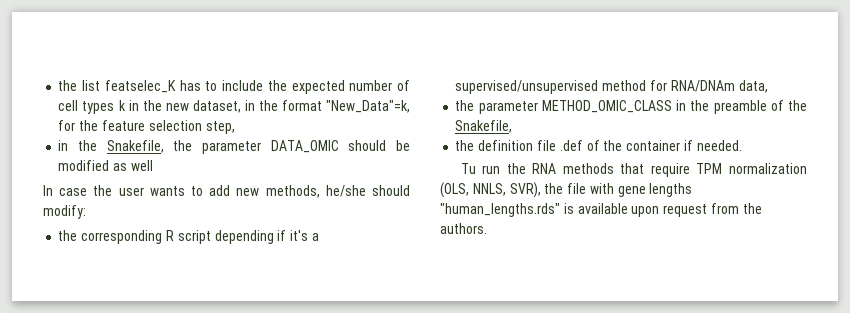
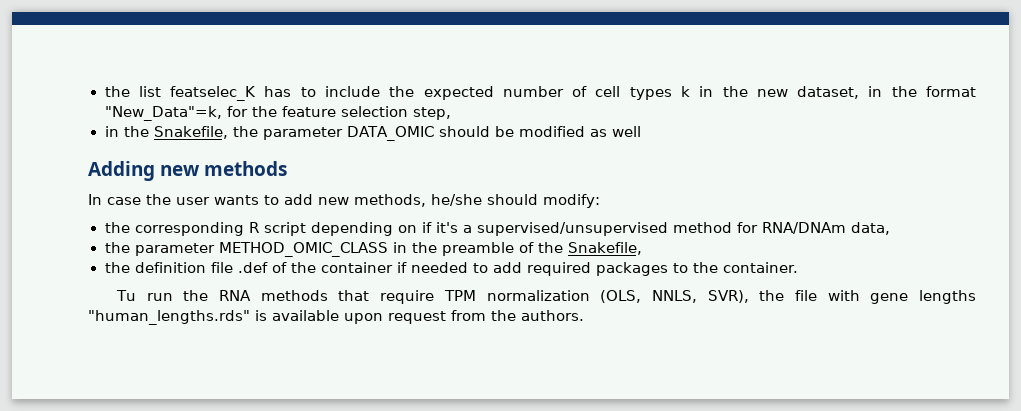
(153, 165) none -> [88,161,288,181] // Adding new methods
(274, 237) none -> [397,225,417,233] on
[696,140,742,151] needed. -> [410,262,799,276] needed to add required packages to the container.

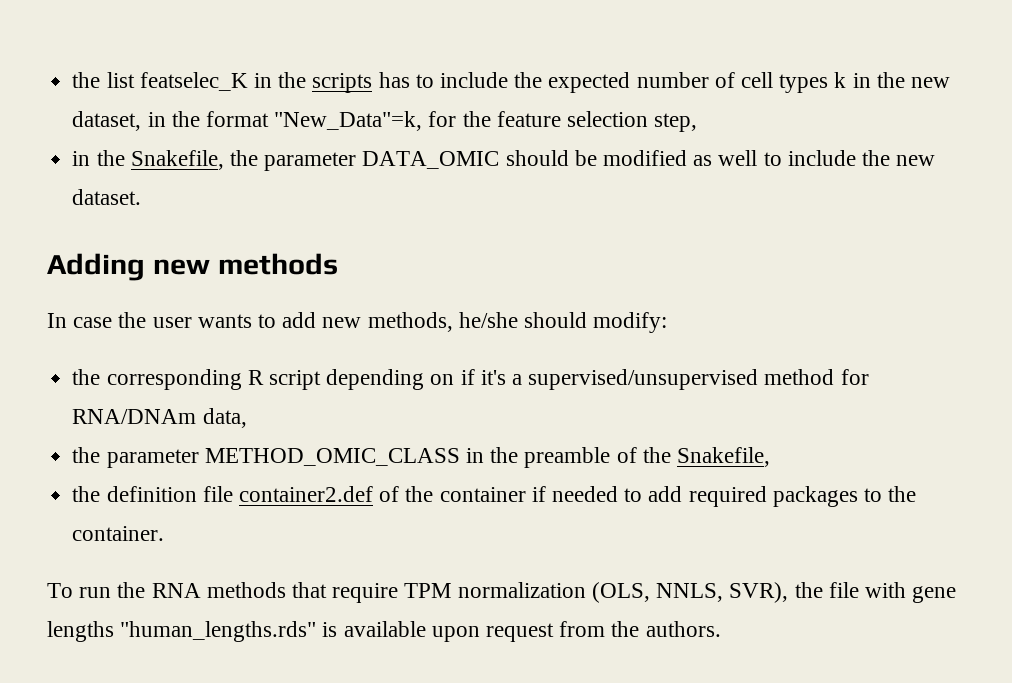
(257, 93) none -> [253,72,373,93] in the scripts
(642, 131) none -> [763,150,936,166] [72,189,142,205] to include the new dataset.
[237,262,268,273] .def -> [238,486,373,502] container2.def
[116,290,137,301] Tu -> [47,583,73,598] To

